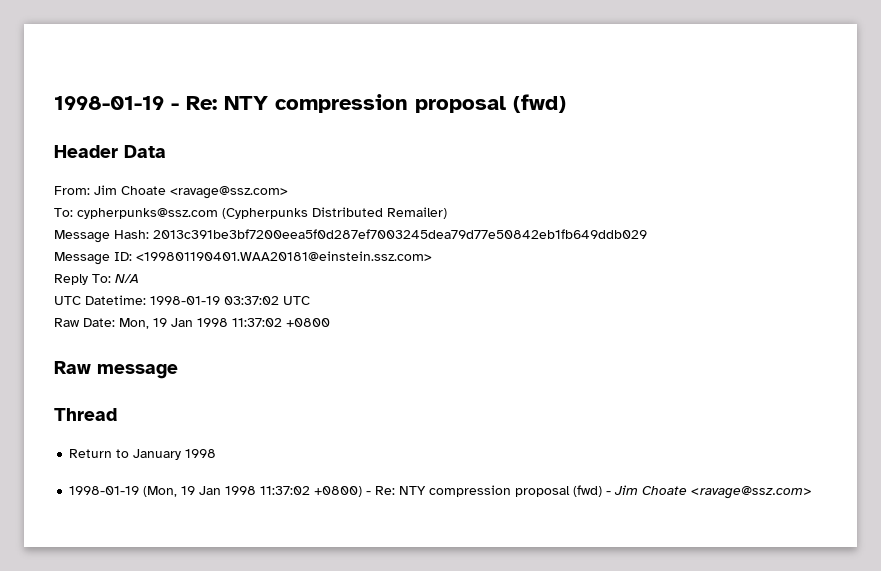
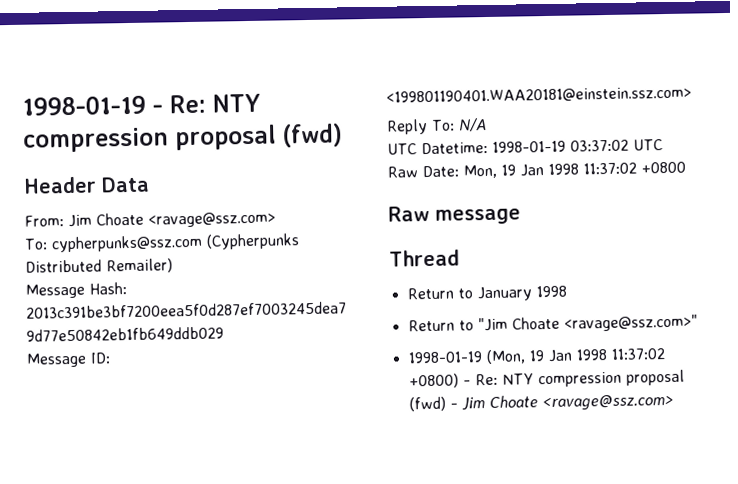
(217, 453) none -> [407,314,698,332] // Return to "Jim Choate <ravage@ssz.com>"

